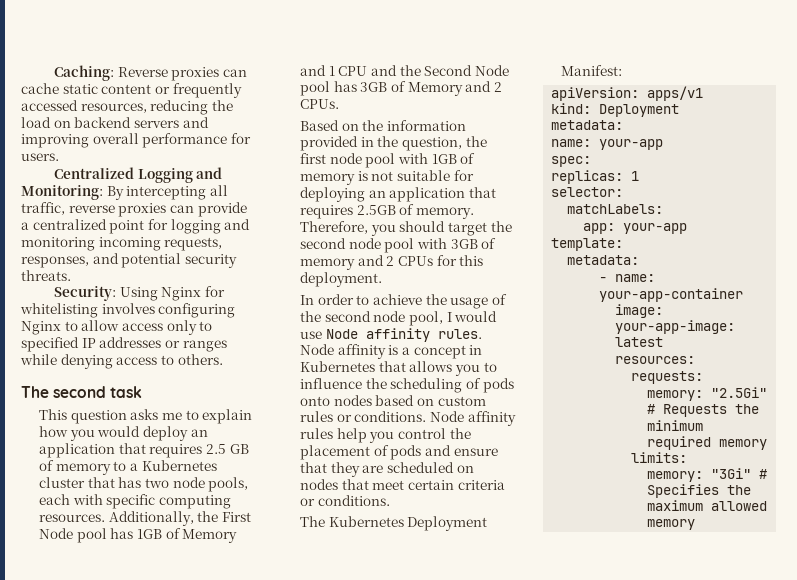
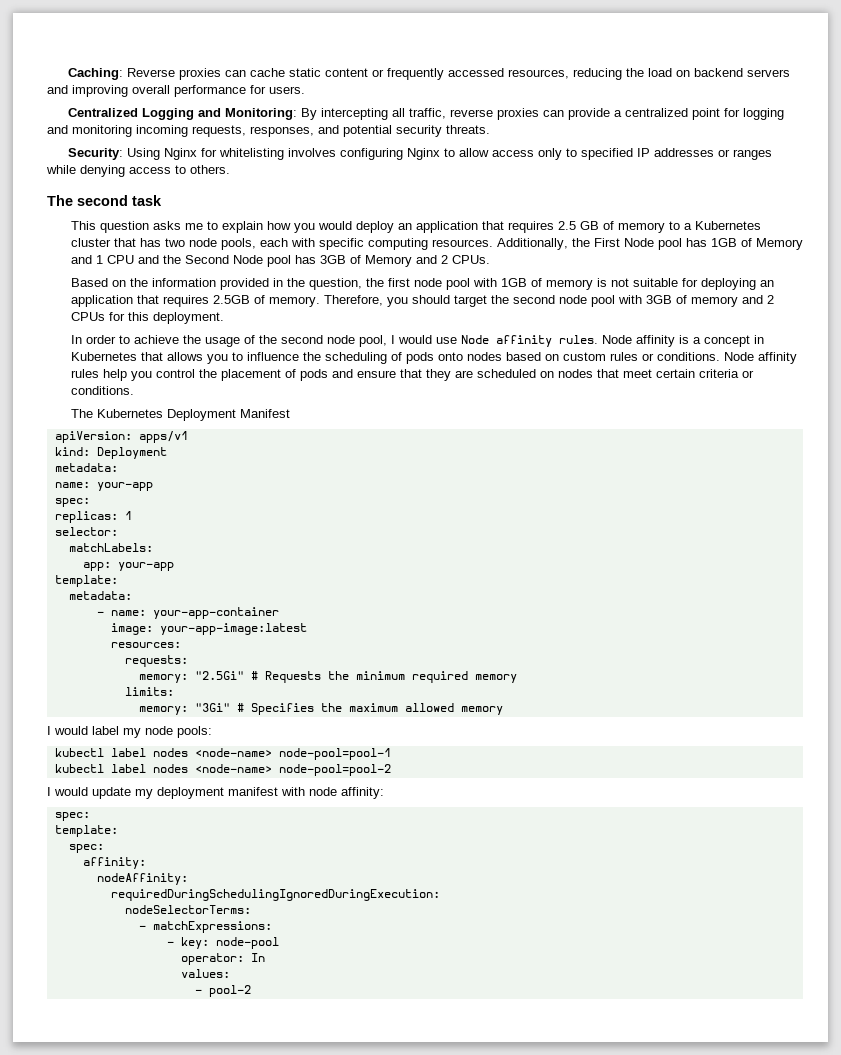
[560,65,622,76] Manifest: -> [239,409,290,418] Manifest
(696, 524) none -> [47,726,212,738] [54,748,391,760] [54,764,391,776] [47,787,384,799] [54,811,90,821] [54,825,118,837] [68,843,104,853] [82,857,146,869] [96,873,188,885] [110,889,440,901] [124,905,251,914] [138,921,272,933] [166,937,279,949] [180,953,265,965] [180,969,230,978] [194,985,251,997] // I would label my node pools: // kubectl label nodes <node-name> node-pool=pool-1 // kubectl label nodes <node-name> node-pool=pool-2 // I would update my deployment manifest with node affinity: // spec: // template: // spec: // affinity: // nodeAffinity: // requiredDuringSchedulingIgnoredDuringExecution: // nodeSelectorTerms: // - matchExpressions: // - key: node-pool // operator: In // values: // - pool-2

